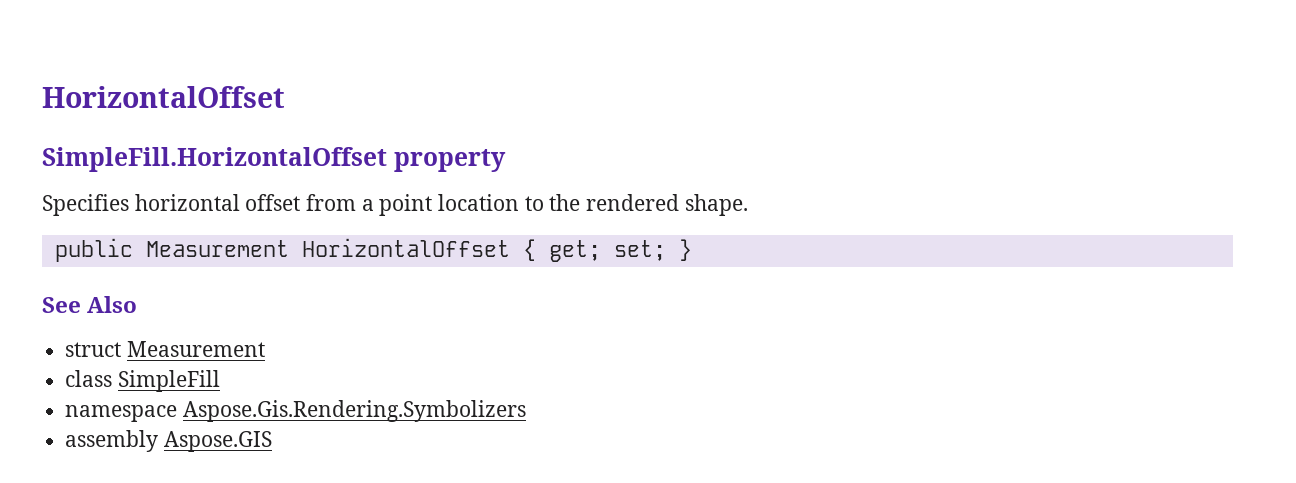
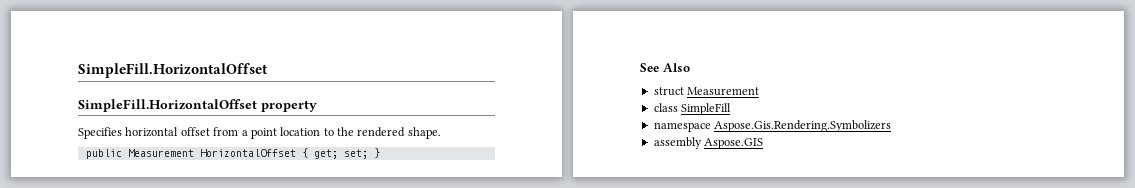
[42,86,285,108] HorizontalOffset -> [78,63,268,78] SimpleFill.HorizontalOffset

